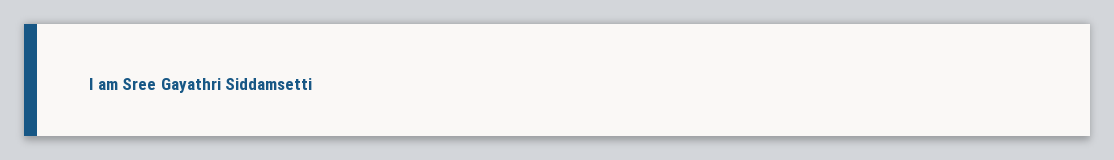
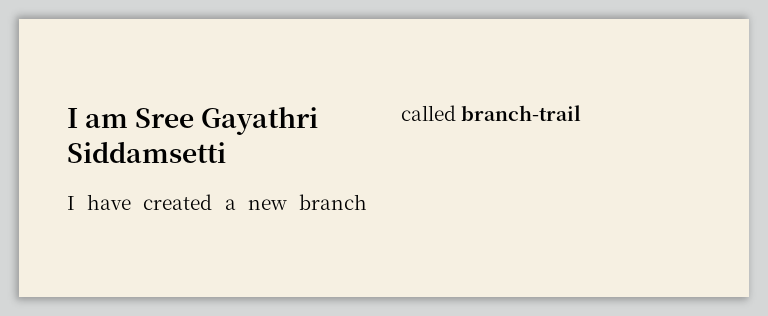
(313, 84) none -> [67,194,368,210] [401,105,582,121] // I have created a new branch called branch-trail

